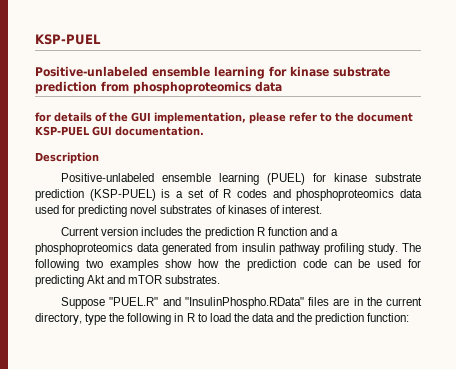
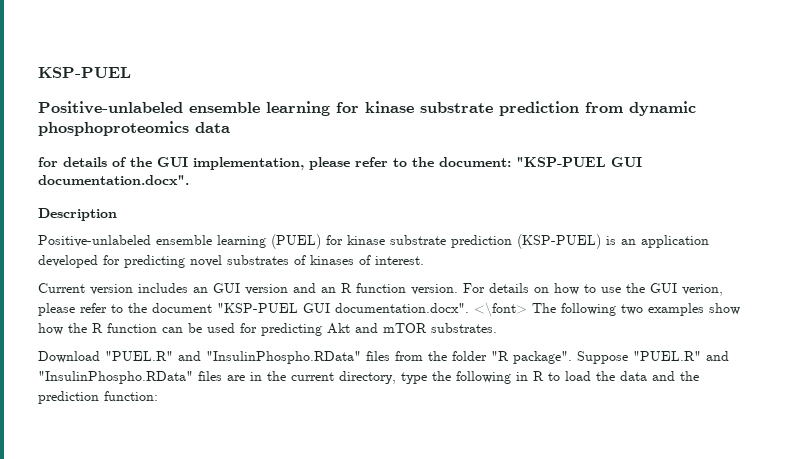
(129, 86) none -> [629,101,696,116] dynamic
[357,112,413,122] [35,126,204,136] document KSP-PUEL GUI documentation. -> [439,157,642,167] [38,175,189,185] document: "KSP-PUEL GUI documentation.docx".
[176,189,422,201] [35,205,59,214] a set of R codes and phosphoproteomics data used -> [621,235,709,248] [38,255,98,268] an application developed
[186,227,338,239] [35,243,398,255] the prediction R function and a phosphoproteomics data generated from insulin pathway profiling study. -> [193,283,723,296] [38,302,527,317] an GUI version and an R function version. For details on how to use the GUI verion, please refer to the document "KSP-PUEL GUI documentation.docx". <\font>
[246,259,327,271] prediction code -> [92,323,157,333] R function
(221, 279) none -> [38,351,572,364] Download "PUEL.R" and "InsulinPhospho.RData" files from the folder "R package".

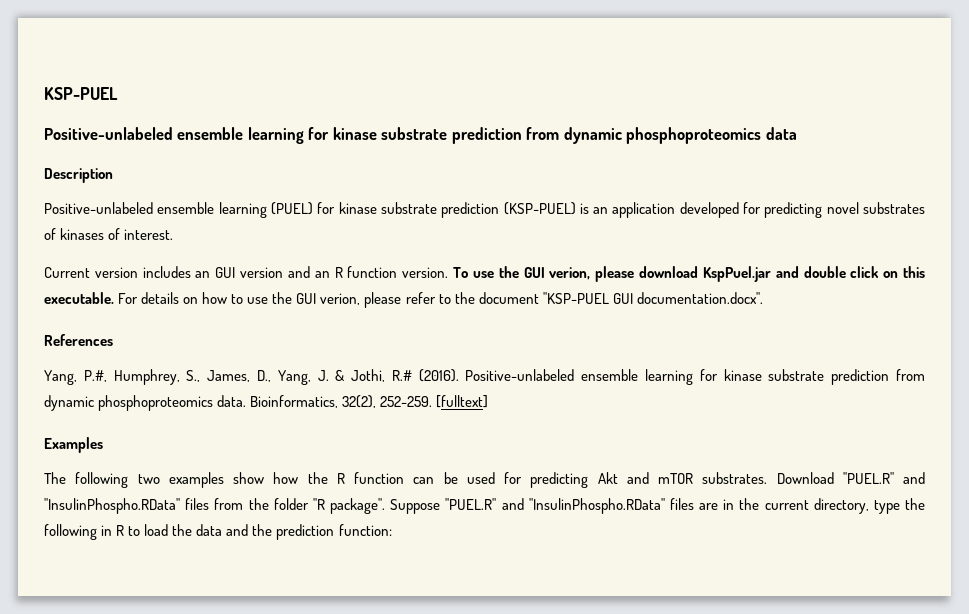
[38,157,642,170] [38,175,189,185] // for details of the GUI implementation, please refer to the document: "KSP-PUEL GUI documentation.docx". -> (797, 133) none
(458, 289) none -> [453,266,926,282] [44,292,114,304] To use the GUI verion, please download KspPuel.jar and double click on this executable.
[474,302,527,317] <\font> -> [44,334,113,346] [44,369,925,385] [44,395,489,411] [44,437,103,453] // References // Yang, P.#, Humphrey, S., James, D., Yang, J. & Jothi, R.# (2016). Positive-unlabeled ensemble learning for kinase substrate prediction from dynamic phosphoproteomics data. Bioinformatics, 32(2), 252-259. [fulltext] // Examples //
(497, 328) // -> (768, 478) none

